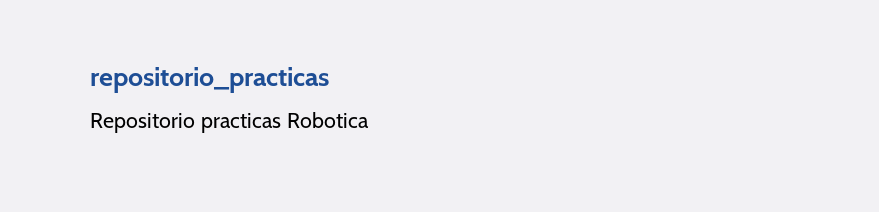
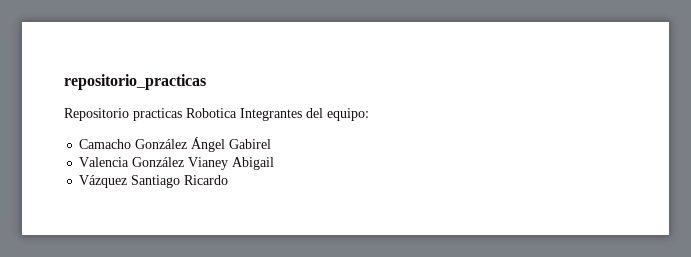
(369, 120) none -> [240,108,369,121] [79,137,272,152] [79,157,275,170] [79,175,229,188] Integrantes del equipo: // Camacho González Ángel Gabirel // Valencia González Vianey Abigail // Vázquez Santiago Ricardo

